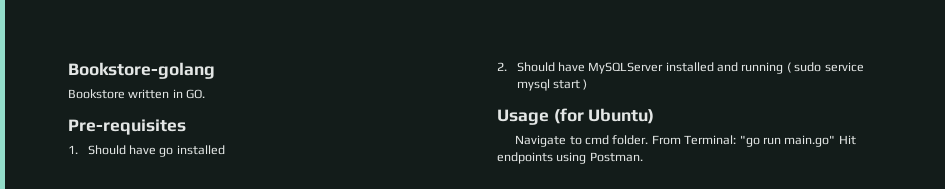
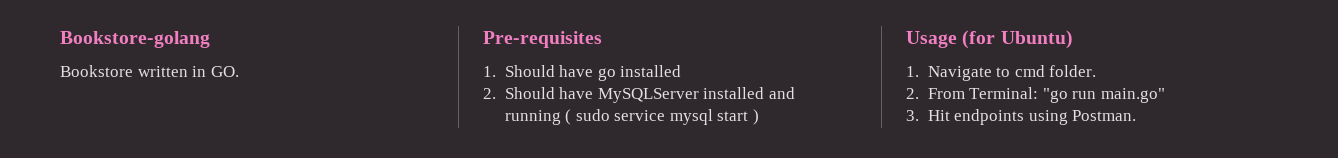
(655, 116) none -> [906,66,919,77] 1.
(649, 140) none -> [906,88,919,99] // 2.
(836, 141) none -> [906,110,919,121] // 3.

